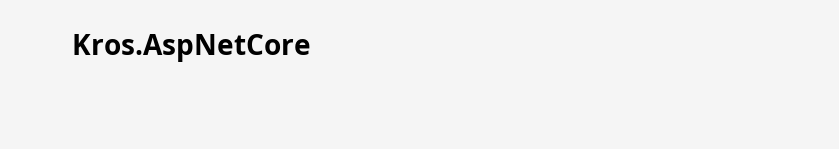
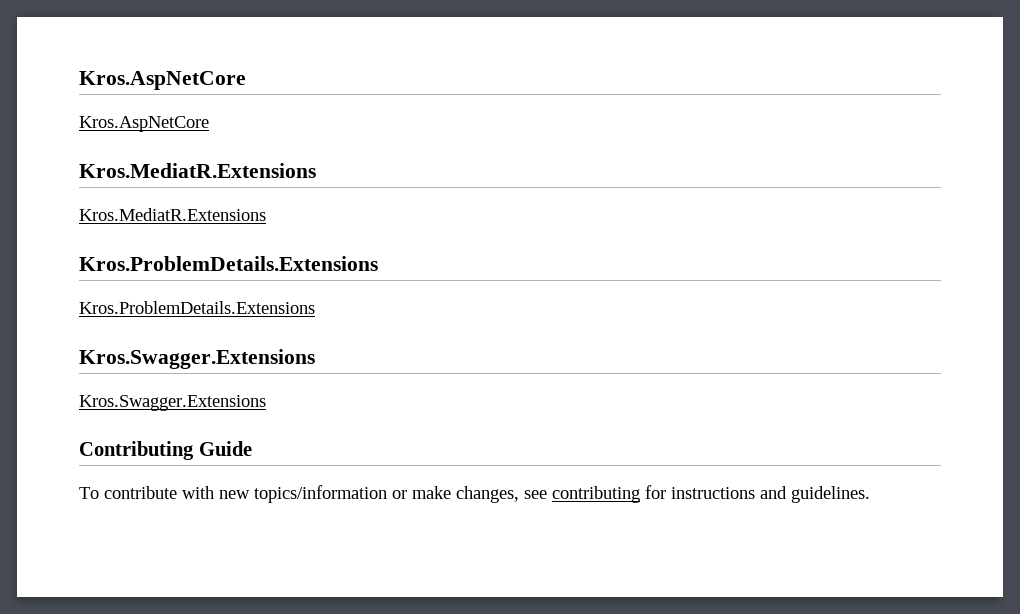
[72,34,311,62] Kros.AspNetCore -> [79,71,246,90] [79,116,209,132] [79,163,316,178] [79,208,266,221] [79,256,378,271] [79,301,315,314] [79,349,315,369] [79,395,266,411] [79,441,252,460] [79,485,870,503] Kros.AspNetCore // Kros.AspNetCore // Kros.MediatR.Extensions // Kros.MediatR.Extensions // Kros.ProblemDetails.Extensions // Kros.ProblemDetails.Extensions // Kros.Swagger.Extensions // Kros.Swagger.Extensions // Contributing Guide // To contribute with new topics/information or make changes, see contributing for instructions and guidelines.

